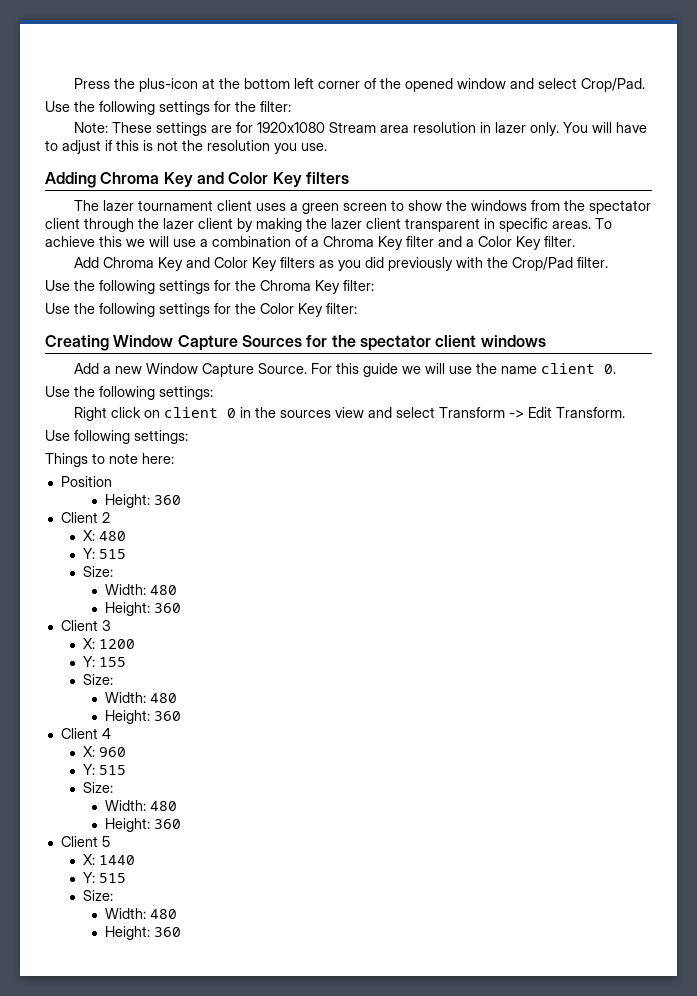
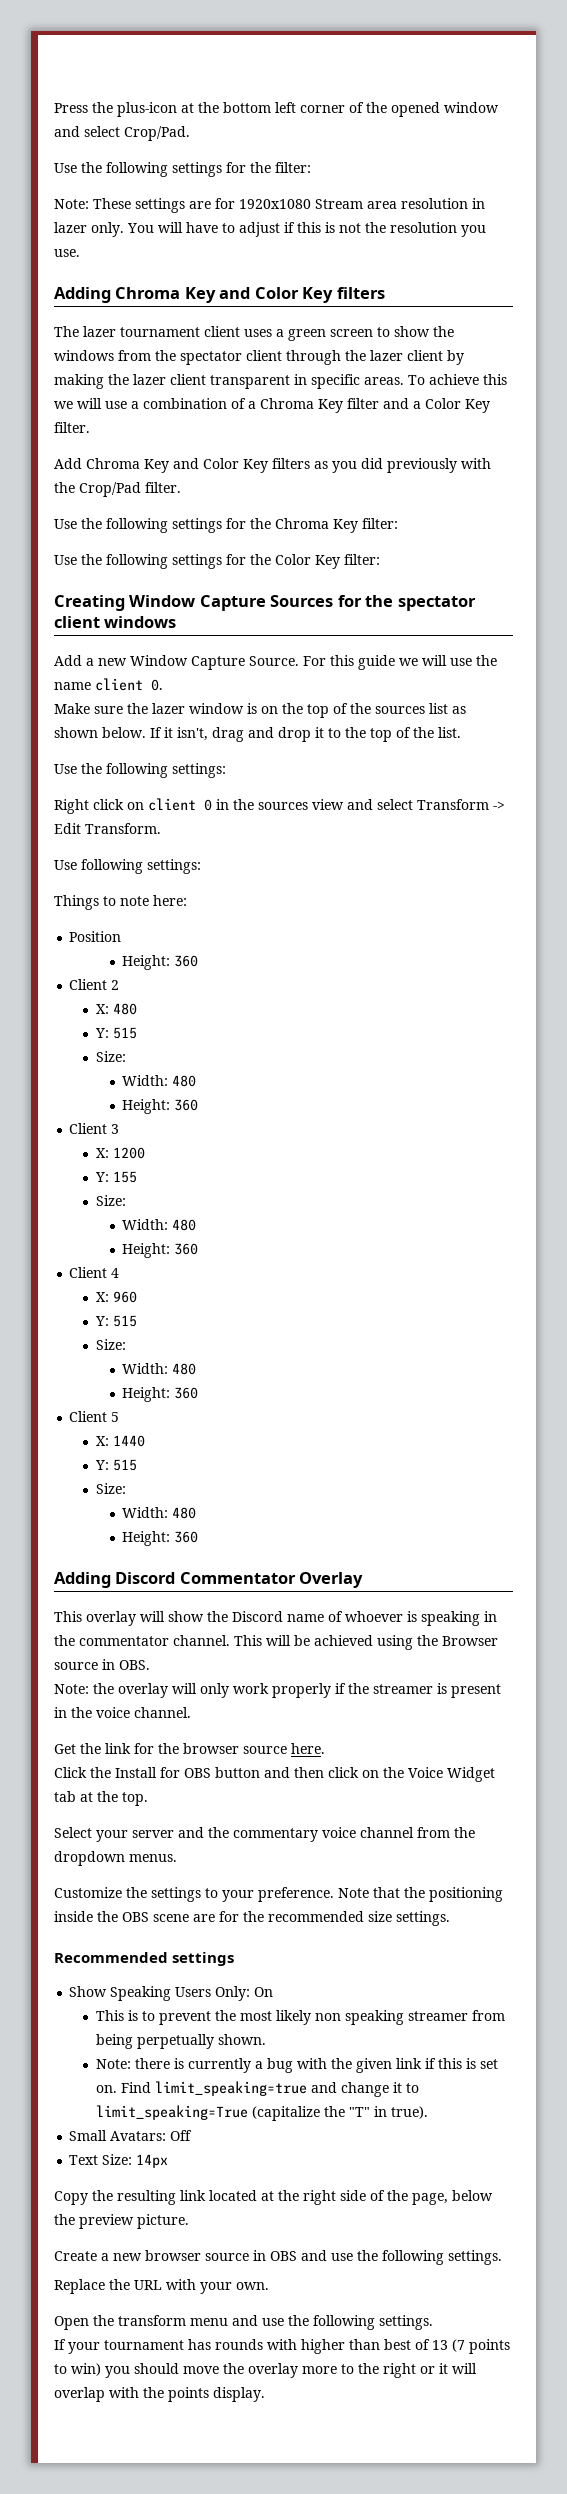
(616, 369) none -> [54,703,466,718] [54,727,461,742] // Make sure the lazer window is on the top of the sources list as shown below. If it isn't, drag and drop it to the top of the list.
(182, 932) none -> [54,1572,364,1588] [54,1611,497,1626] [54,1635,498,1650] [54,1659,150,1670] [54,1683,501,1698] [54,1707,191,1718] [54,1743,325,1754] [54,1767,495,1782] [54,1791,148,1806] [54,1827,475,1842] [54,1851,177,1866] [54,1887,503,1902] [54,1911,450,1926] [54,1952,235,1966] [69,1986,274,2001] [95,2010,505,2025] [95,2034,266,2049] [95,2058,498,2073] [95,2081,419,2097] [95,2105,428,2121] [69,2130,193,2141] [69,2154,169,2168] [54,2190,493,2205] [54,2214,189,2229] [54,2250,502,2265] [54,2279,269,2294] [54,2315,433,2330] [54,2339,510,2354] [54,2363,477,2378] [54,2387,265,2402] // Adding Discord Commentator Overlay // This overlay will show the Discord name of whoever is speaking in the commentator channel. This will be achieved using the Browser source in OBS. // Note: the overlay will only work properly if the streamer is present in the voice channel. // Get the link for the browser source here. // Click the Install for OBS button and then click on the Voice Widget tab at the top. // Select your server and the commentary voice channel from the dropdown menus. // Customize the settings to your preference. Note that the positioning inside the OBS scene are for the recommended size settings. // Recommended settings // Show Speaking Users Only: On // This is to prevent the most likely non speaking streamer from being perpetually shown. // Note: there is currently a bug with the given link if this is set on. Find limit_speaking=true and change it to limit_speaking=True (capitalize the "T" in true). // Small Avatars: Off // Text Size: 14px // Copy the resulting link located at the right side of the page, below the preview picture. // Create a new browser source in OBS and use the following settings. // Replace the URL with your own. // Open the transform menu and use the following settings. // If your tournament has rounds with higher than best of 13 (7 points to win) you should move the overlay more to the right or it will overlap with the points display.

